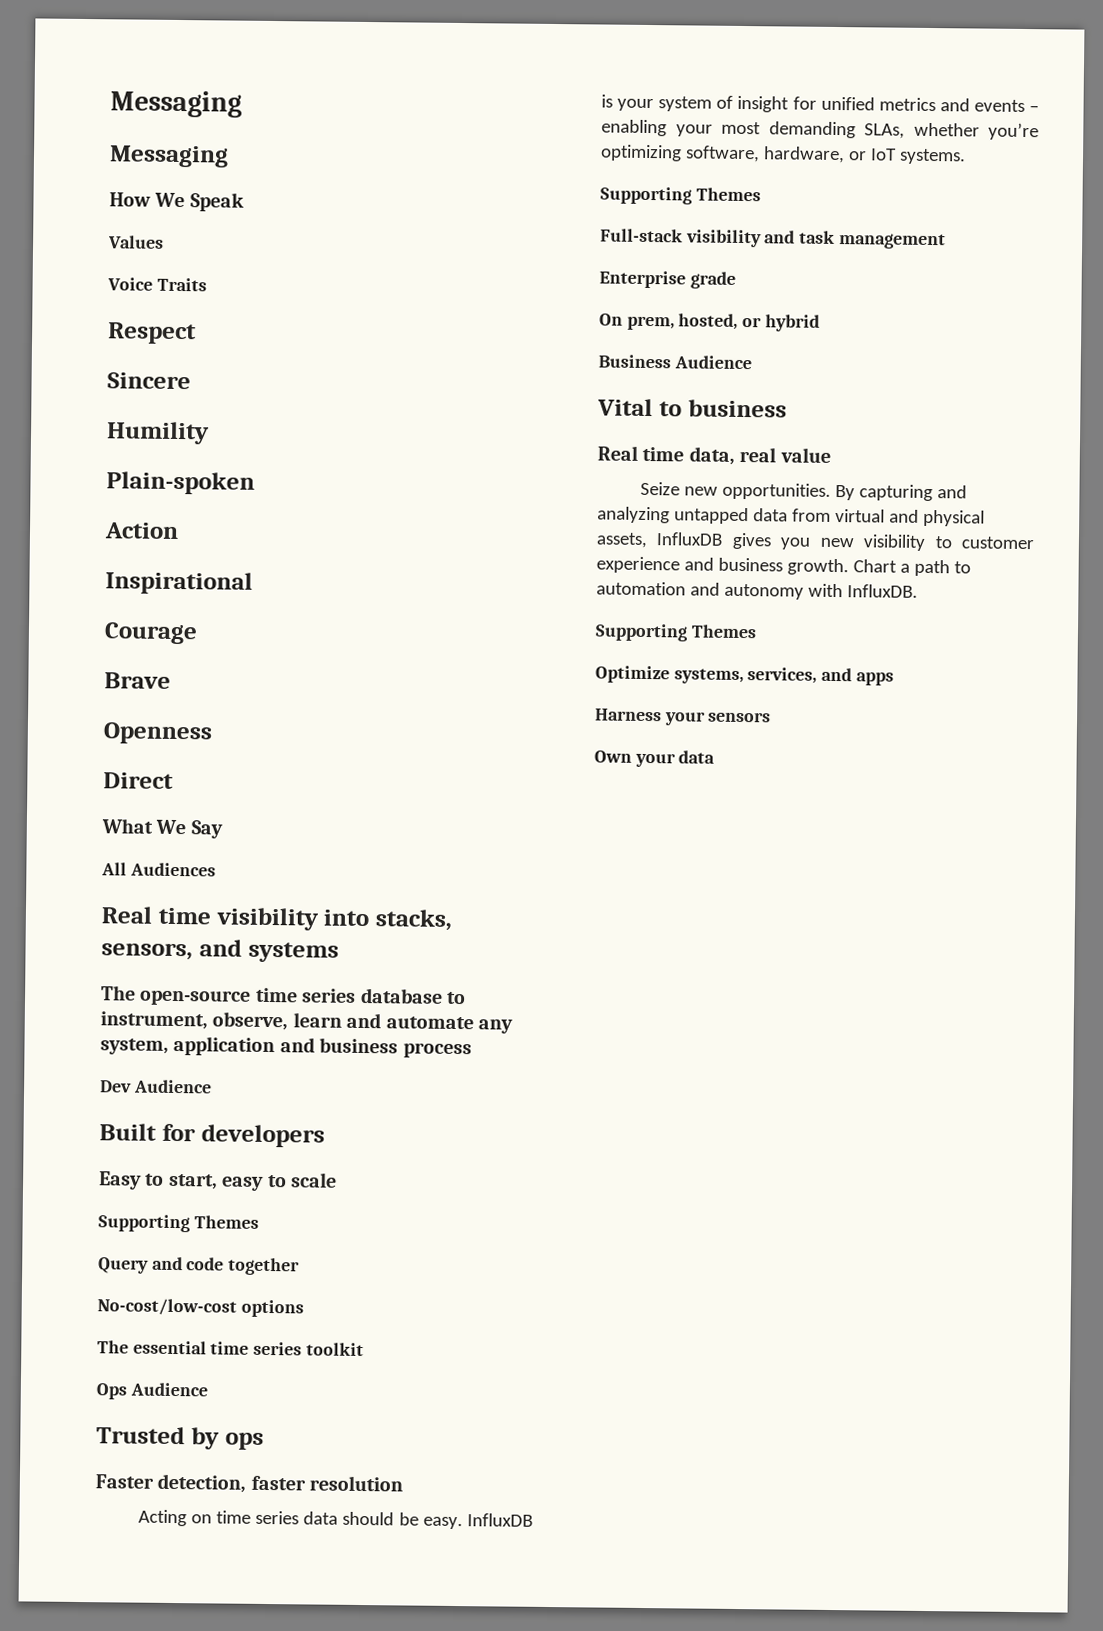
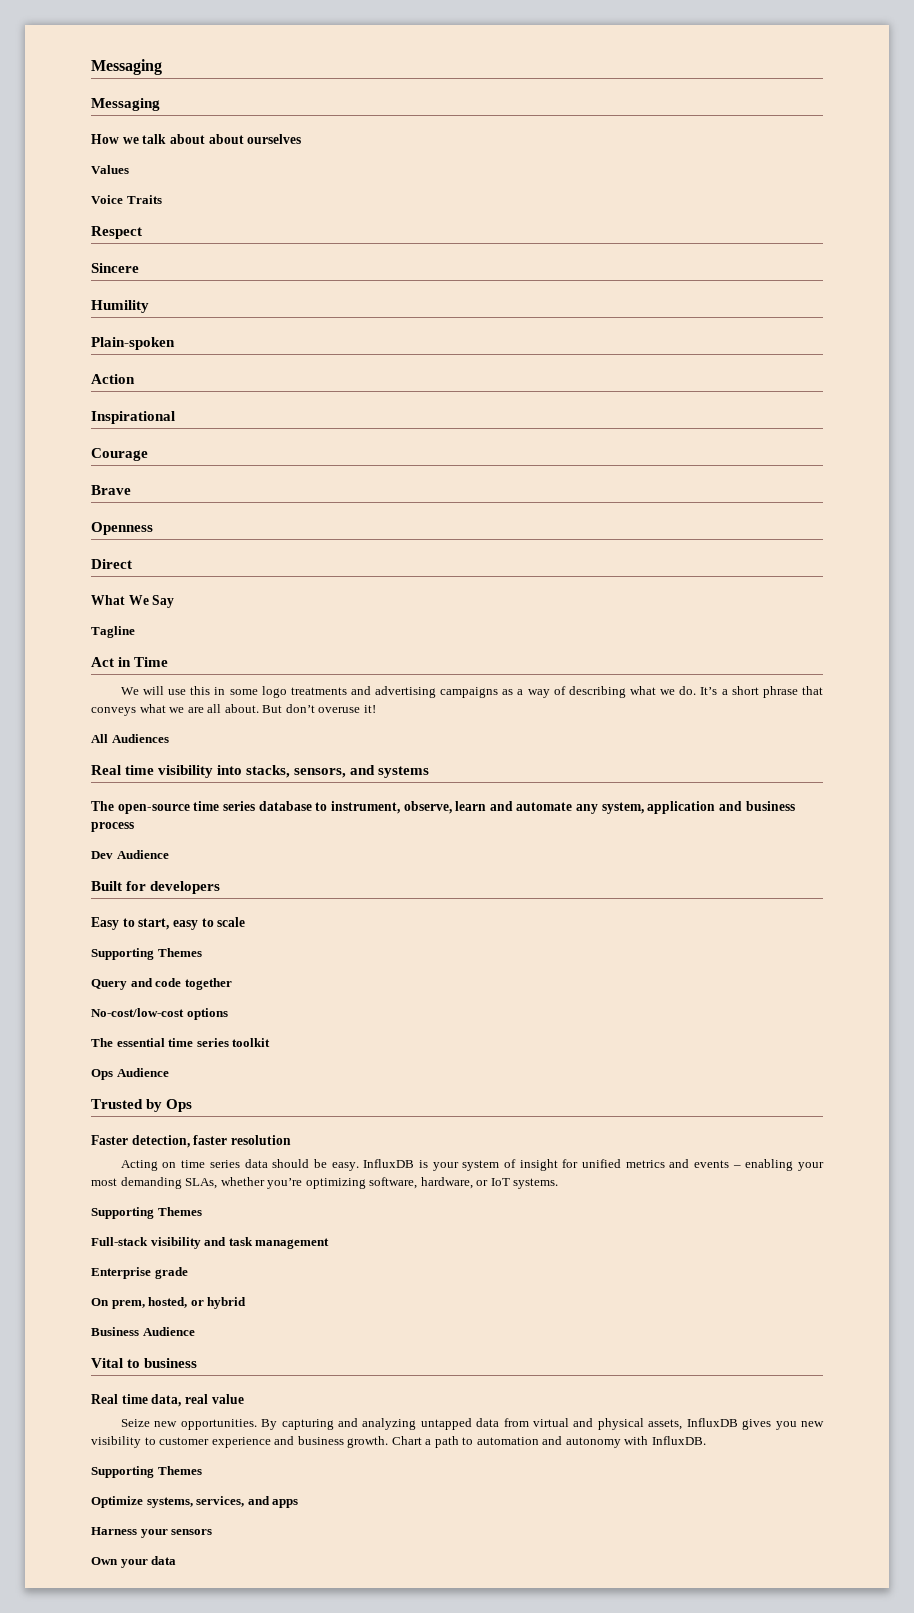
[154,192,244,212] We Speak -> [122,134,302,144] we talk about about ourselves
(223, 829) none -> [91,626,135,638] [91,657,169,667] [120,686,823,698] [91,704,376,716] // Tagline // Act in Time // We will use this in some logo treatments and advertising campaigns as a way of describing what we do. It’s a short phrase that conveys what we are all about. But don’t overuse it!
[224,1432,264,1450] ops -> [166,1099,193,1112] Ops

